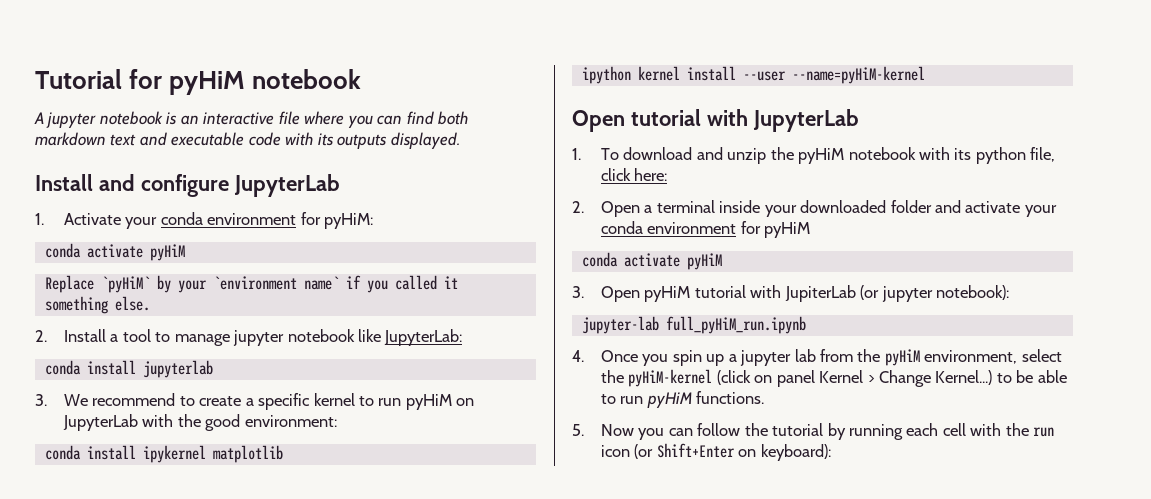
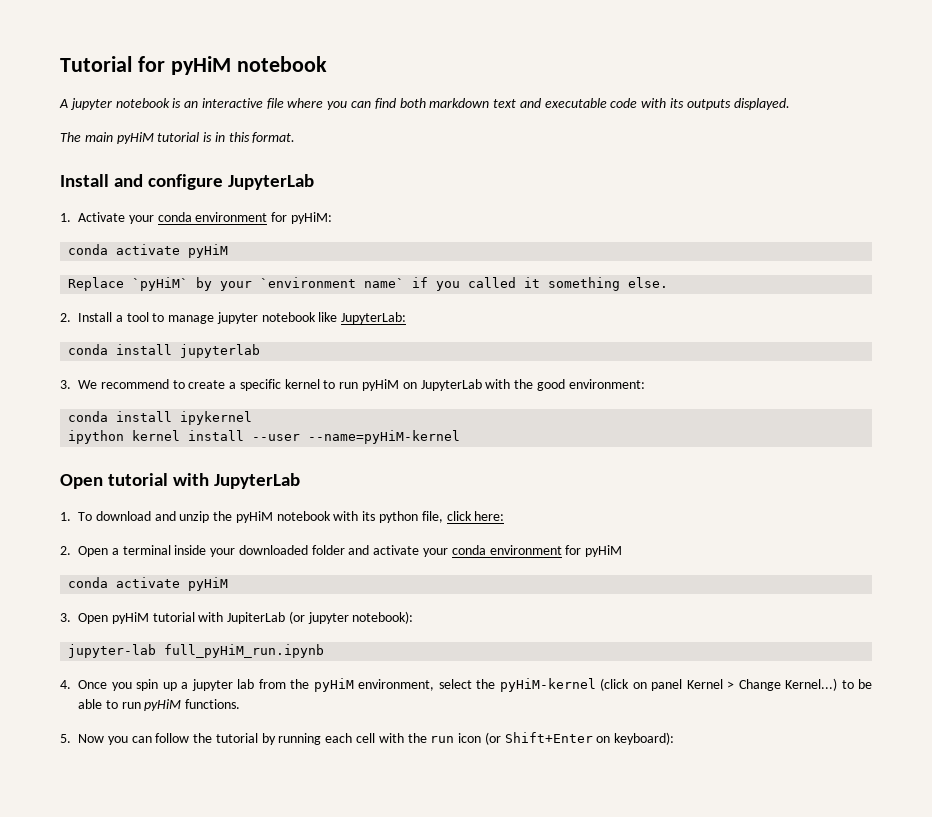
(460, 140) none -> [60,132,296,144] // The main pyHiM tutorial is in this format.
[212,445,283,463] matplotlib -> (253, 418) none

